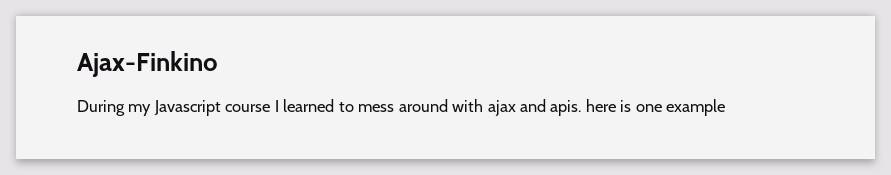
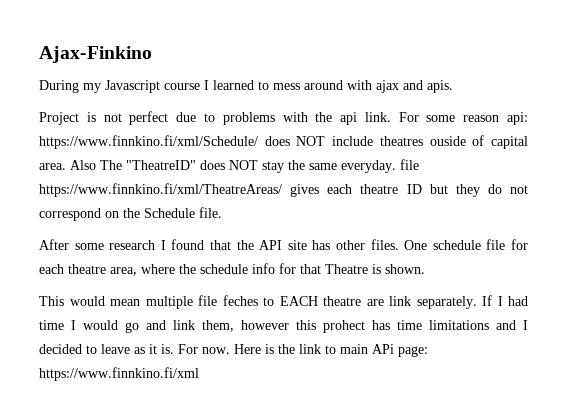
[585,99,726,116] here is one example -> [39,111,528,125] [39,135,528,149] [39,159,419,173] [39,183,528,197] [39,207,222,221] [39,239,529,250] [39,263,425,276] [39,295,528,309] [39,320,528,333] [39,344,428,357] [39,367,199,381] // Project is not perfect due to problems with the api link. For some reason api: https://www.finnkino.fi/xml/Schedule/ does NOT include theatres ouside of capital area. Also The "TheatreID" does NOT stay the same everyday. file https://www.finnkino.fi/xml/TheatreAreas/ gives each theatre ID but they do not correspond on the Schedule file. // After some research I found that the API site has other files. One schedule file for each theatre area, where the schedule info for that Theatre is shown. // This would mean multiple file feches to EACH theatre are link separately. If I had time I would go and link them, however this prohect has time limitations and I decided to leave as it is. For now. Here is the link to main APi page: https://www.finnkino.fi/xml

